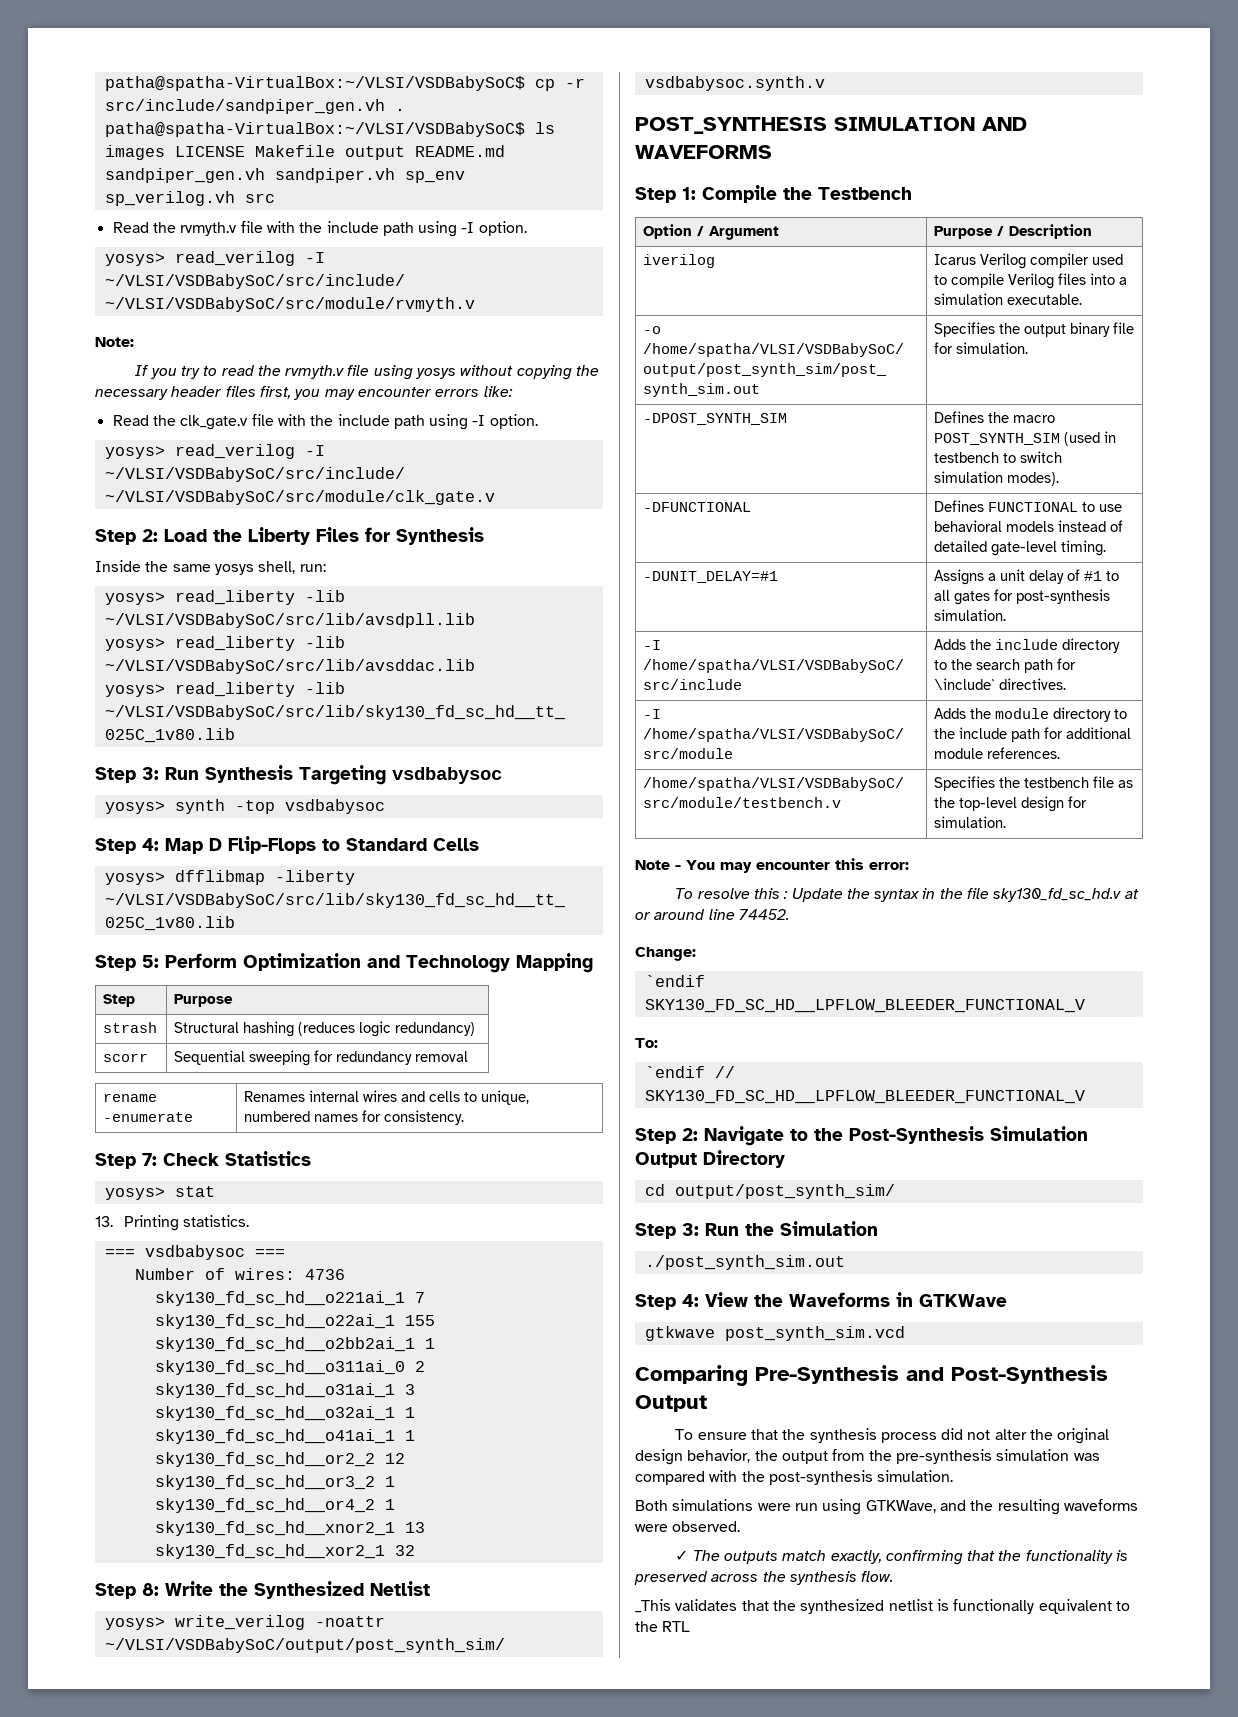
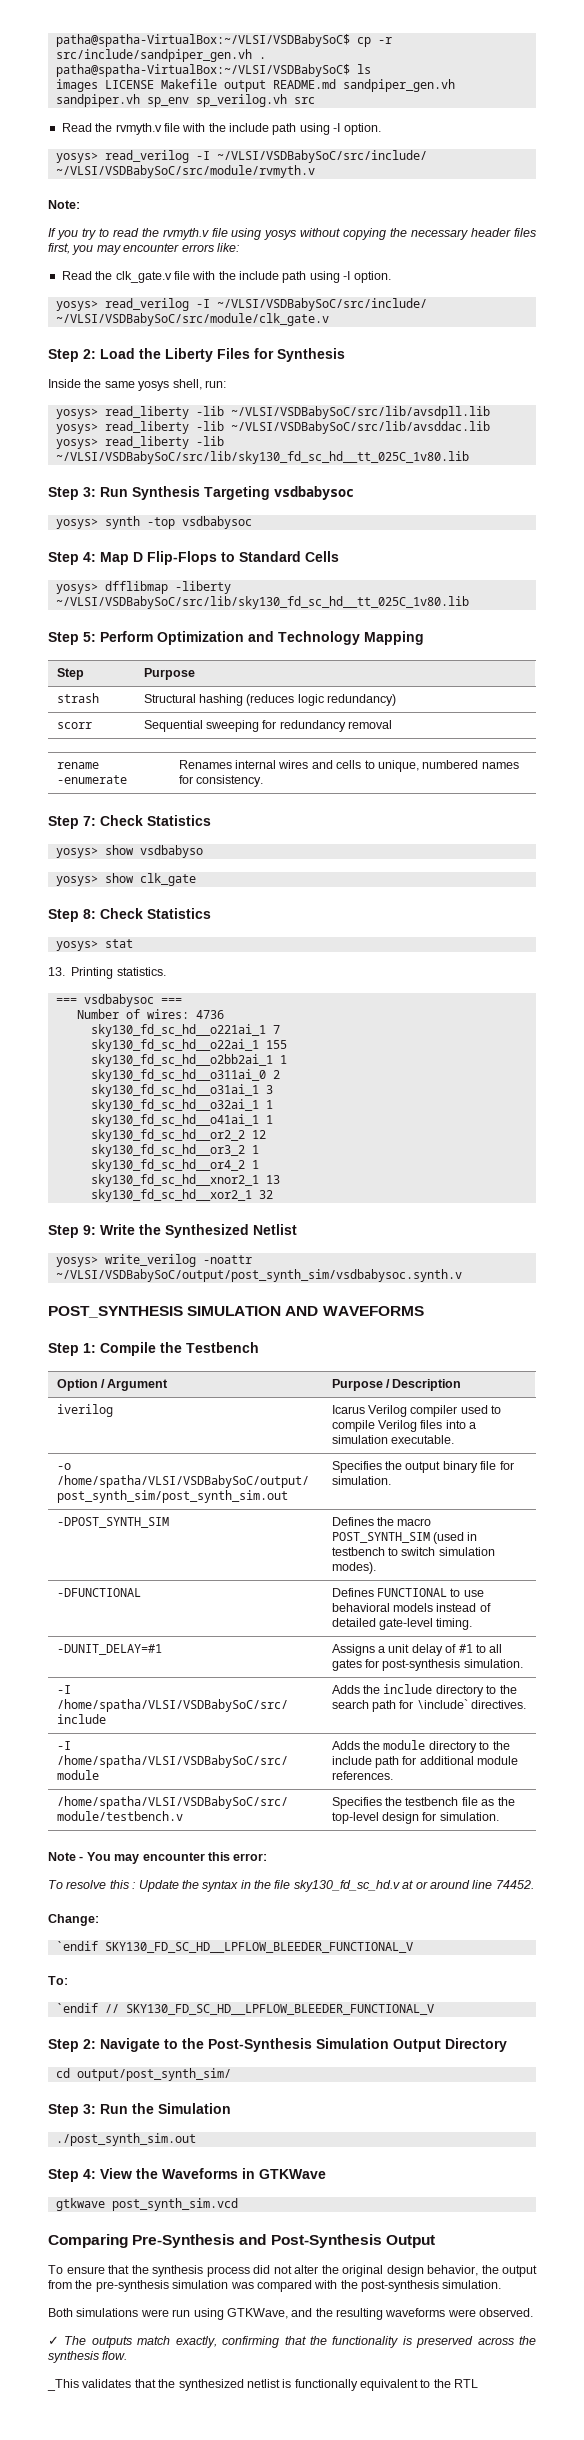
(311, 1158) none -> [55,845,203,858] [55,873,196,886] [48,908,211,922] // yosys> show vsdbabyso // yosys> show clk_gate // Step 8: Check Statistics
[142,1583,159,1596] 8: -> [83,1225,96,1235] 9:

